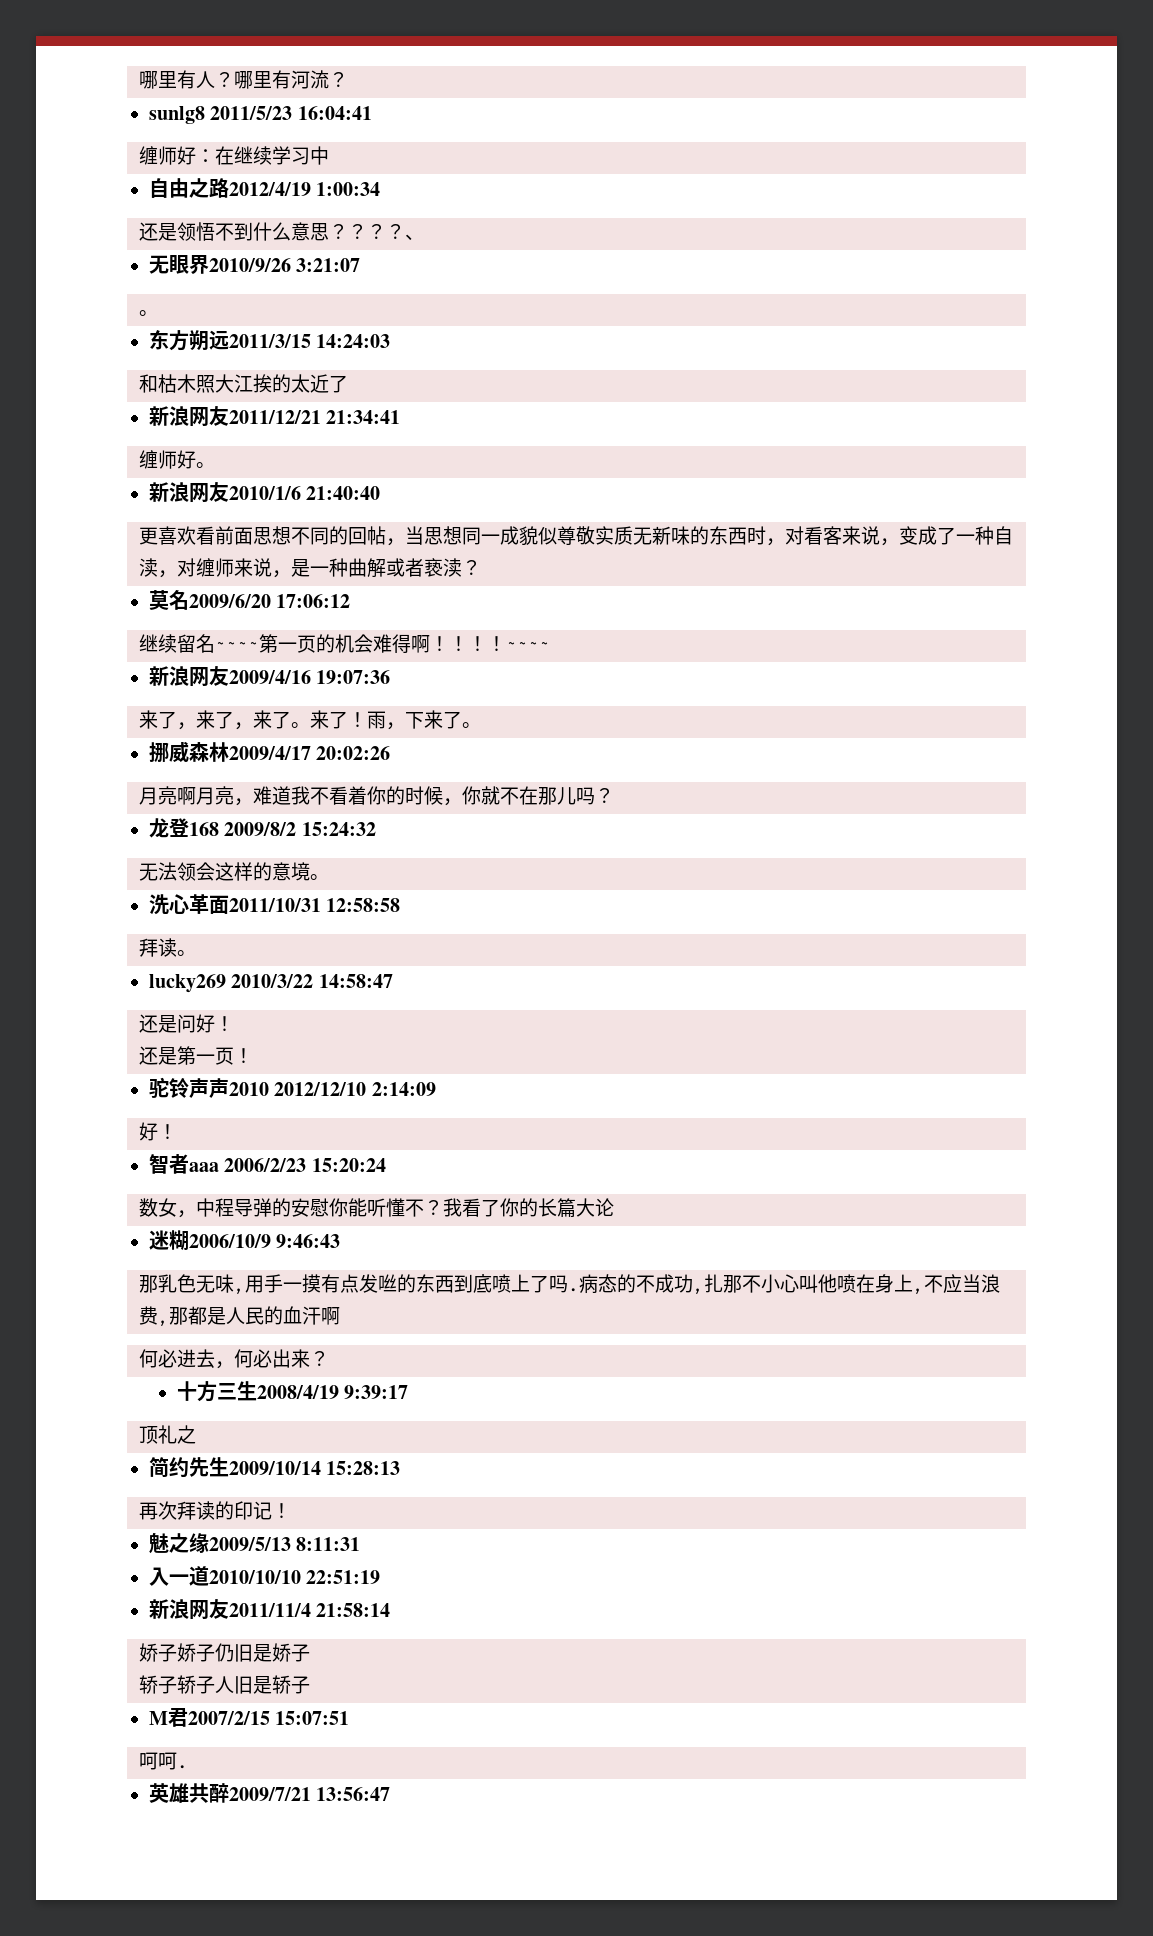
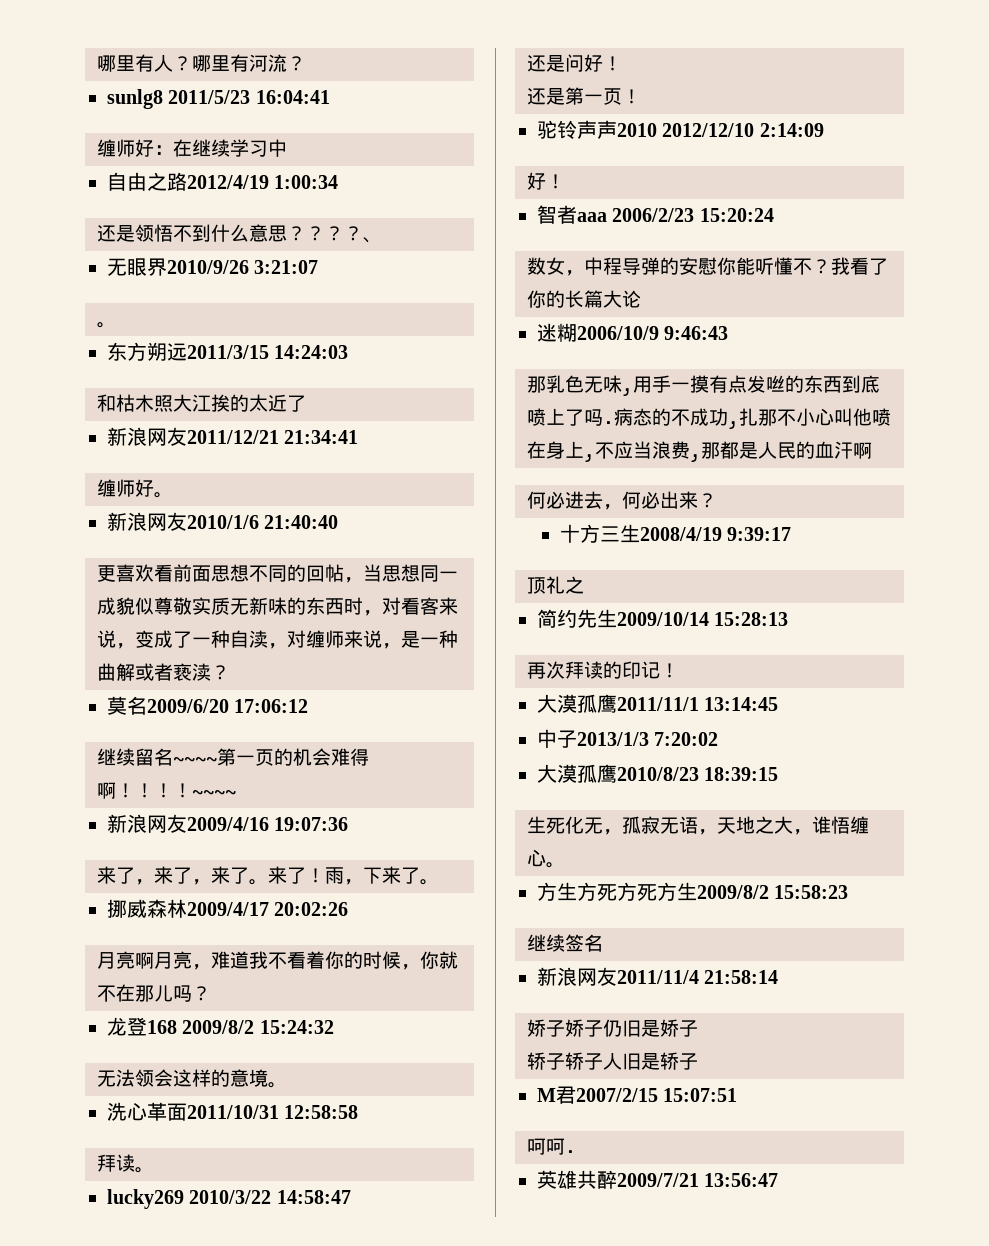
[149,1532,361,1554] [149,1566,381,1586] 魅之缘2009/5/13 8:11:31 // 入一道2010/10/10 22:51:19 -> [537,694,779,713] [537,729,719,748] [537,764,779,783] [527,816,869,835] [527,849,565,868] [537,882,849,901] [527,934,603,952] 大漠孤鹰2011/11/1 13:14:45 // 中子2013/1/3 7:20:02 // 大漠孤鹰2010/8/23 18:39:15 // 生死化无，孤寂无语，天地之大，谁悟缠心。 // 方生方死方死方生2009/8/2 15:58:23 // 继续签名

